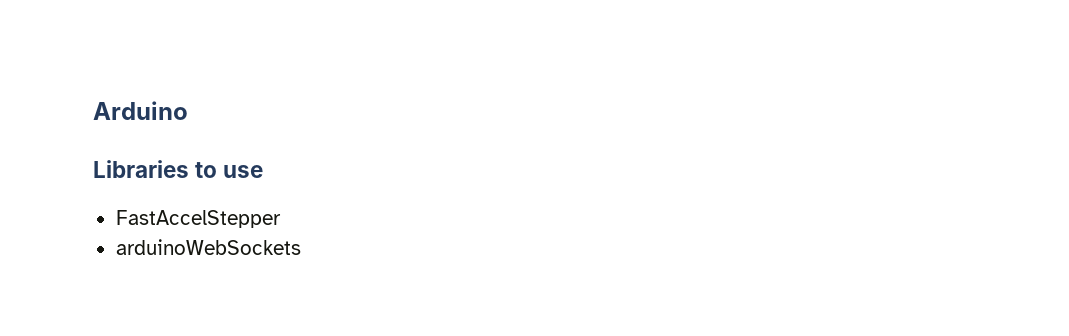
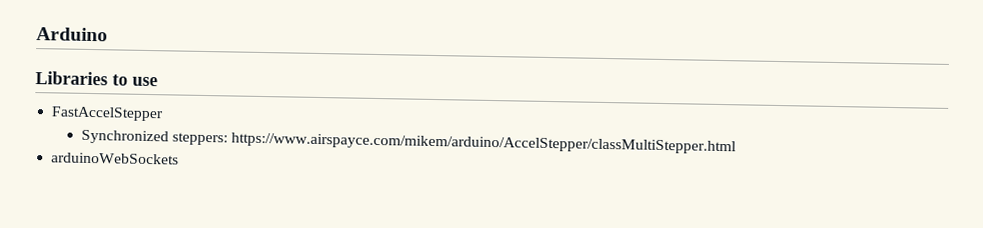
(281, 219) none -> [80,129,737,155] // Synchronized steppers: https://www.airspayce.com/mikem/arduino/AccelStepper/classMultiStepper.html

